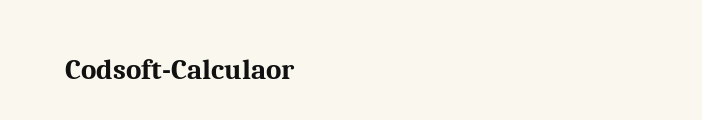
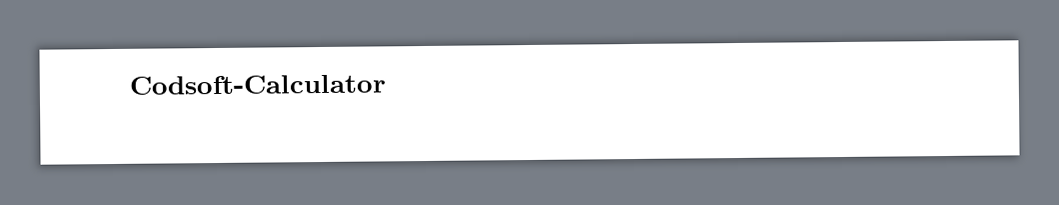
[65,59,295,79] Codsoft-Calculaor -> [129,74,386,95] Codsoft-Calculator

